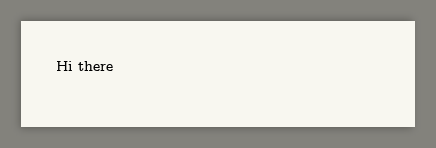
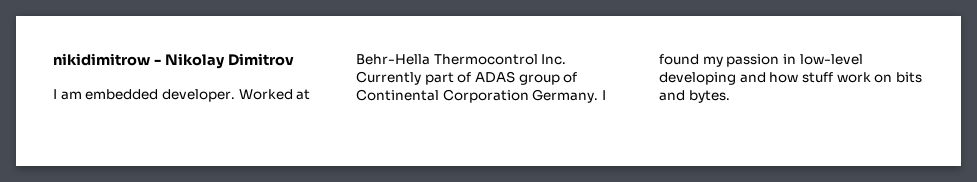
[56,61,113,71] Hi there -> [53,53,294,69] [53,89,311,102] [356,54,567,65] [356,71,578,85] [356,89,606,103] [659,54,863,67] [659,72,922,85] [659,90,730,103] nikidimitrow - Nikolay Dimitrov // I am embedded developer. Worked at Behr-Hella Thermocontrol Inc. Currently part of ADAS group of Continental Corporation Germany. I found my passion in low-level developing and how stuff work on bits and bytes.

